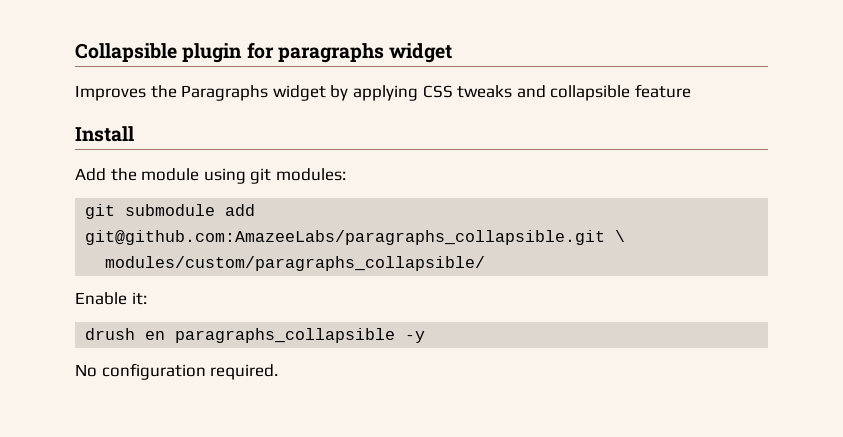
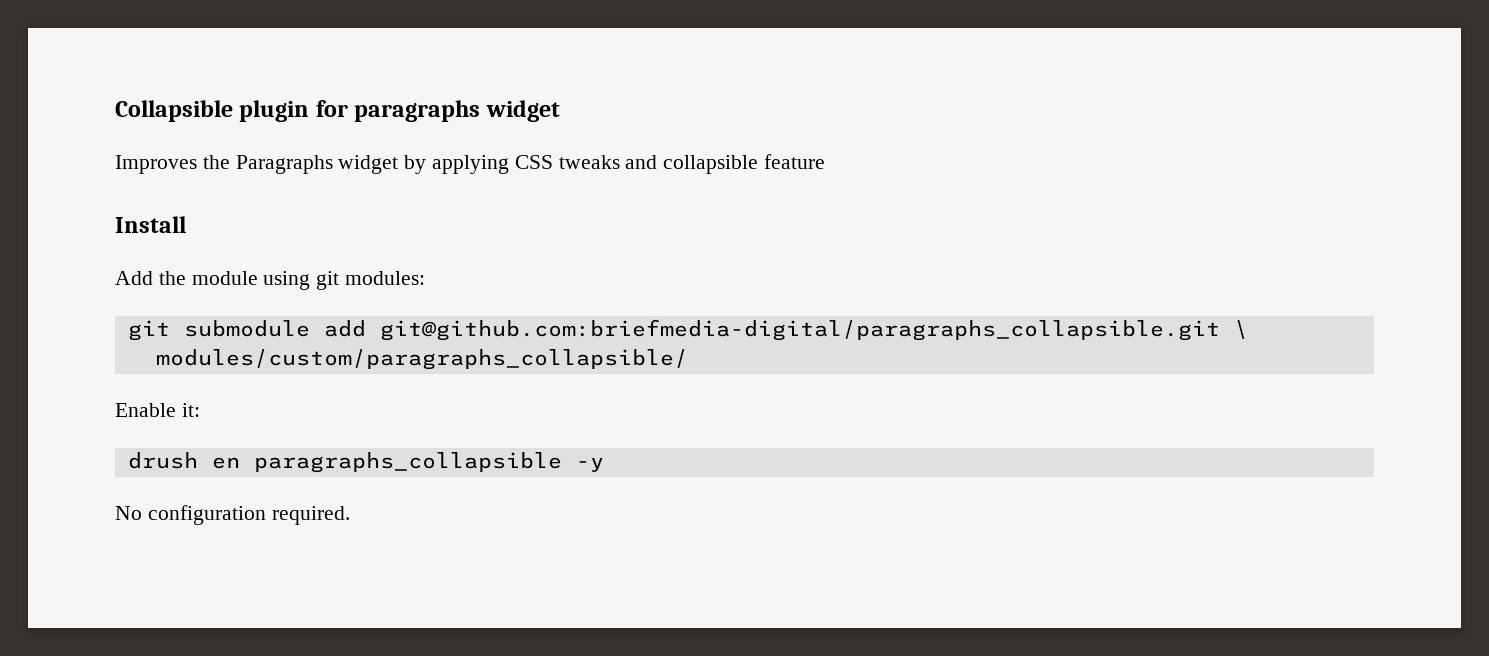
[85,230,606,245] git@github.com:AmazeeLabs/paragraphs_collapsible.git -> [379,319,1220,341] git@github.com:briefmedia-digital/paragraphs_collapsible.git

